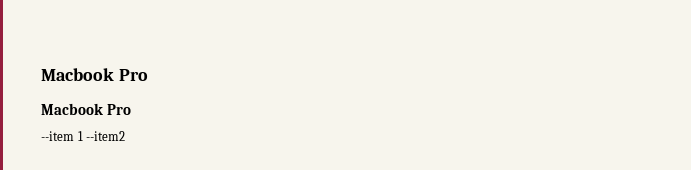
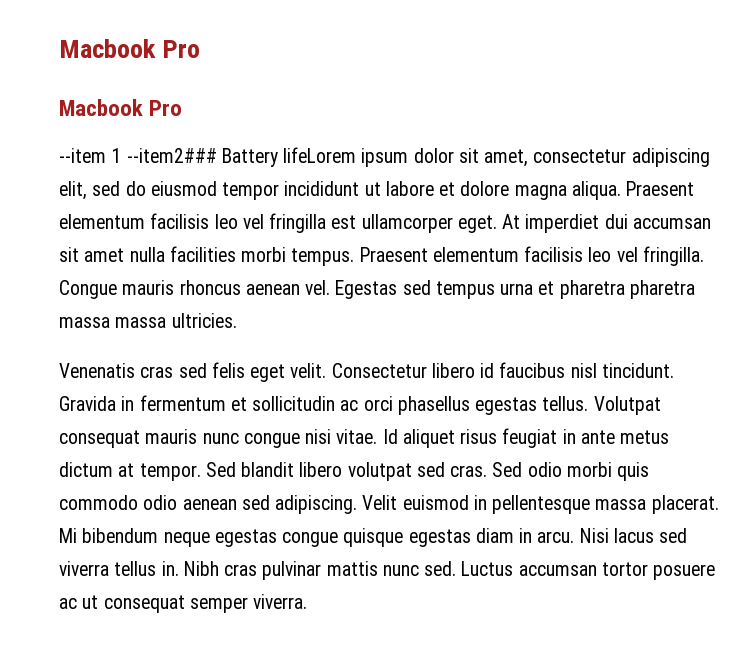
[86,131,126,141] --item2 -> [126,147,710,167] [59,181,695,200] [59,213,711,233] [59,246,704,266] [59,280,695,299] [59,313,237,328] [59,362,674,382] [59,395,661,415] [59,428,670,448] [59,462,650,481] [59,495,719,514] [59,528,688,547] [59,561,716,580] [59,594,308,613] --item2### Battery lifeLorem ipsum dolor sit amet, consectetur adipiscing elit, sed do eiusmod tempor incididunt ut labore et dolore magna aliqua. Praesent elementum facilisis leo vel fringilla est ullamcorper eget. At imperdiet dui accumsan sit amet nulla facilities morbi tempus. Praesent elementum facilisis leo vel fringilla. Congue mauris rhoncus aenean vel. Egestas sed tempus urna et pharetra pharetra massa massa ultricies. // Venenatis cras sed felis eget velit. Consectetur libero id faucibus nisl tincidunt. Gravida in fermentum et sollicitudin ac orci phasellus egestas tellus. Volutpat consequat mauris nunc congue nisi vitae. Id aliquet risus feugiat in ante metus dictum at tempor. Sed blandit libero volutpat sed cras. Sed odio morbi quis commodo odio aenean sed adipiscing. Velit euismod in pellentesque massa placerat. Mi bibendum neque egestas congue quisque egestas diam in arcu. Nisi lacus sed viverra tellus in. Nibh cras pulvinar mattis nunc sed. Luctus accumsan tortor posuere ac ut consequat semper viverra.

